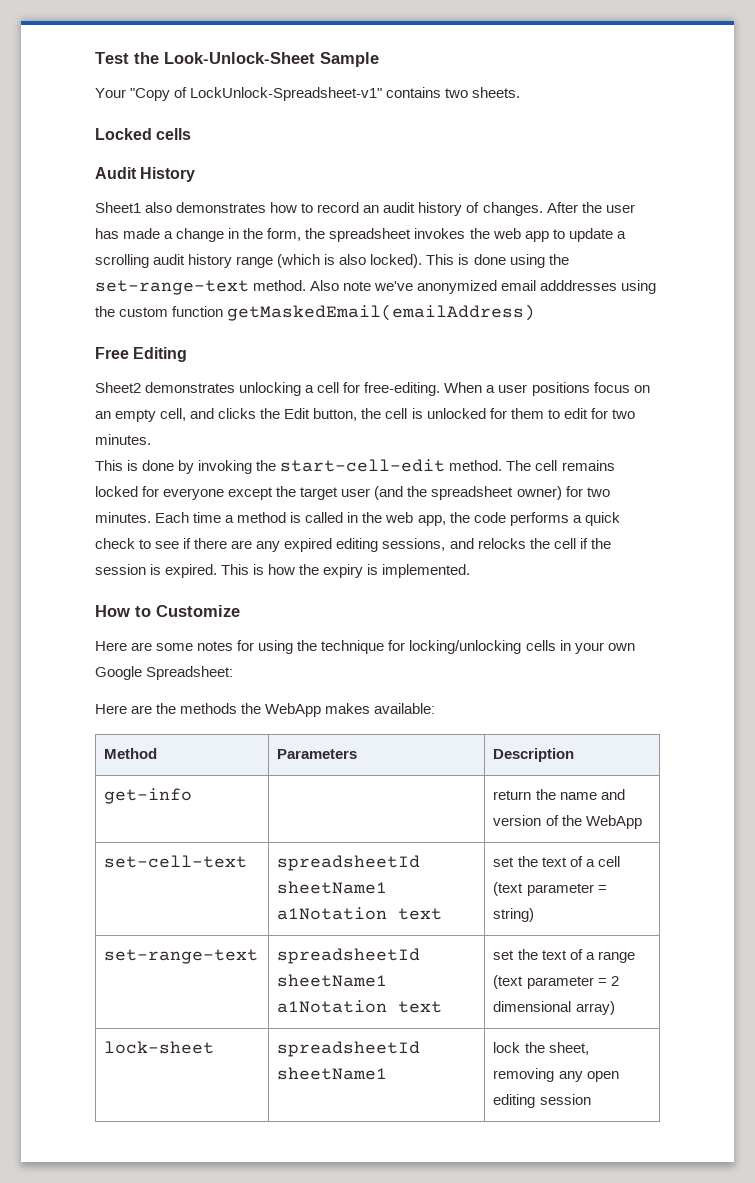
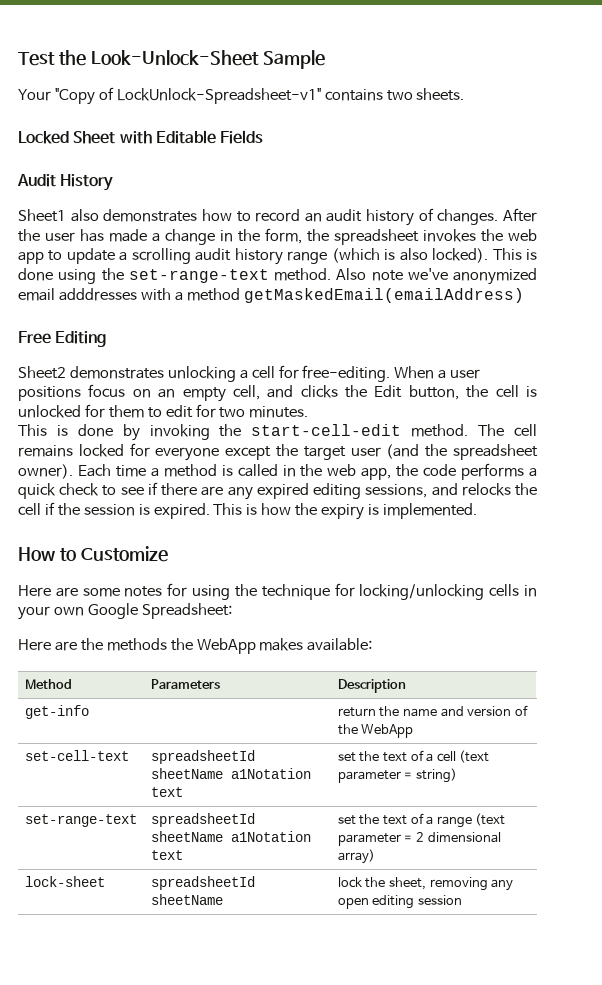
[156,128,192,140] cells -> [73,130,264,144] Sheet with Editable Fields
[621,280,657,294] [95,306,224,317] using the custom function -> [140,288,240,301] with a method
[516,486,610,500] [95,512,151,523] owner) for two minutes. -> [18,464,73,479] owner).
[277,881,388,894] sheetName1 -> [150,768,223,779] sheetName
[277,974,388,987] sheetName1 -> [150,831,223,842] sheetName
[277,1067,388,1080] sheetName1 -> [150,894,223,905] sheetName

